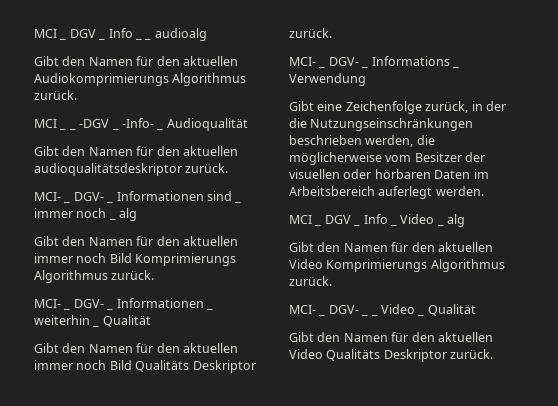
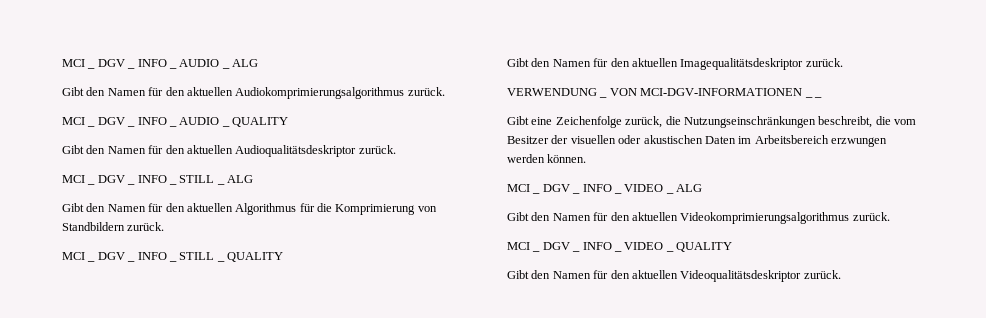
[34,29,57,38] [59,38,67,40] [69,29,96,38] [98,38,106,40] [108,28,133,38] [134,28,207,41] [34,56,238,66] [34,73,247,86] [34,90,77,100] [34,119,57,128] [59,128,76,130] [79,119,110,128] [111,128,119,130] [121,118,154,128] [156,118,248,131] [34,146,238,156] [34,163,229,176] [34,192,61,201] [63,201,71,203] [73,192,104,201] [106,201,114,203] [116,191,232,201] [234,201,242,203] [34,208,107,218] [108,208,138,221] [34,236,238,246] [34,253,237,266] [34,270,155,283] [34,299,61,308] [63,308,71,310] [73,299,104,308] [106,308,114,310] [116,298,204,308] [205,308,213,310] [34,315,90,325] [92,315,151,327] [34,343,238,353] [34,360,256,373] [289,28,332,38] [289,57,316,66] [318,66,326,68] [328,57,359,66] [361,66,369,68] [371,56,450,66] [451,66,459,68] [289,73,366,86] MCI _ DGV _ Info _ _ audioalg // Gibt den Namen für den aktuellen Audiokomprimierungs Algorithmus zurück. // MCI _ _ -DGV _ -Info- _ Audioqualität // Gibt den Namen für den aktuellen audioqualitätsdeskriptor zurück. // MCI- _ DGV- _ Informationen sind _ immer noch _ alg // Gibt den Namen für den aktuellen immer noch Bild Komprimierungs Algorithmus zurück. // MCI- _ DGV- _ Informationen _ weiterhin _ Qualität // Gibt den Namen für den aktuellen immer noch Bild Qualitäts Deskriptor zurück. // MCI- _ DGV- _ Informations _ Verwendung -> [62,59,85,67] [87,67,96,69] [97,59,125,67] [127,67,136,69] [137,59,167,67] [168,67,177,69] [179,59,220,67] [221,67,230,69] [232,59,258,67] [62,87,445,99] [62,117,85,125] [87,125,96,127] [97,117,125,125] [127,125,136,127] [137,117,167,125] [168,125,177,127] [179,117,220,125] [221,117,288,127] [62,145,396,157] [62,175,85,183] [87,183,96,185] [97,175,125,183] [127,183,136,185] [137,175,167,183] [168,183,177,185] [179,175,215,183] [216,183,225,185] [227,175,253,183] [62,203,437,215] [62,222,165,231] [62,252,85,260] [87,260,96,262] [97,252,125,260] [127,260,136,262] [137,252,167,260] [168,260,177,262] [179,252,215,260] [216,252,283,262] [507,58,843,70] [507,88,597,96] [599,96,608,98] [609,88,803,96] [804,96,822,98] MCI _ DGV _ INFO _ AUDIO _ ALG // Gibt den Namen für den aktuellen Audiokomprimierungsalgorithmus zurück. // MCI _ DGV _ INFO _ AUDIO _ QUALITY // Gibt den Namen für den aktuellen Audioqualitätsdeskriptor zurück. // MCI _ DGV _ INFO _ STILL _ ALG // Gibt den Namen für den aktuellen Algorithmus für die Komprimierung von Standbildern zurück. // MCI _ DGV _ INFO _ STILL _ QUALITY // Gibt den Namen für den aktuellen Imagequalitätsdeskriptor zurück. // VERWENDUNG _ VON MCI-DGV-INFORMATIONEN _ _
[471,101,506,111] [289,118,474,131] [289,135,435,147] [289,152,382,165] in der die Nutzungseinschränkungen beschrieben werden, die möglicherweise -> [665,116,891,128] die Nutzungseinschränkungen beschreibt, die
[374,169,431,179] hörbaren -> [643,135,703,144] akustischen
[378,186,484,199] [289,215,312,224] [314,224,322,226] [324,215,351,224] [353,224,361,226] [363,214,388,224] [389,224,397,226] [400,214,435,224] [436,214,465,227] [289,242,493,252] [289,259,505,272] [289,276,332,286] [289,305,316,314] [318,314,326,316] [328,305,359,314] [361,314,378,316] [380,304,415,314] [417,304,476,316] [289,332,493,342] [289,349,447,362] auferlegt werden. // MCI _ DGV _ Info _ Video _ alg // Gibt den Namen für den aktuellen Video Komprimierungs Algorithmus zurück. // MCI- _ DGV- _ _ Video _ Qualität // Gibt den Namen für den aktuellen Video Qualitäts Deskriptor -> [831,137,887,147] [507,154,587,163] [507,184,530,192] [532,192,541,194] [542,184,570,192] [572,192,581,194] [582,184,612,192] [613,192,622,194] [624,184,664,192] [665,192,674,194] [676,184,702,192] [507,212,890,224] [507,242,530,250] [532,250,541,252] [542,242,570,250] [572,250,581,252] [582,242,612,250] [613,250,622,252] [624,242,664,250] [665,242,732,252] [507,270,802,282] erzwungen werden können. // MCI _ DGV _ INFO _ VIDEO _ ALG // Gibt den Namen für den aktuellen Videokomprimierungsalgorithmus zurück. // MCI _ DGV _ INFO _ VIDEO _ QUALITY // Gibt den Namen für den aktuellen Videoqualitätsdeskriptor

